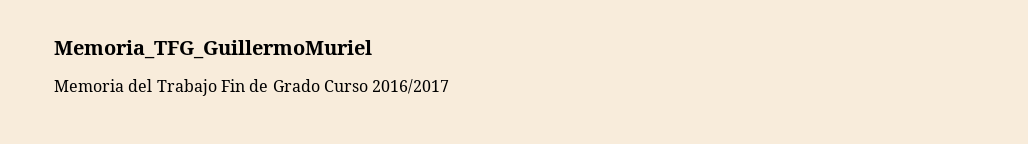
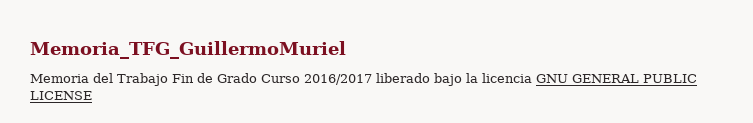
(450, 86) none -> [376,73,697,86] [30,91,92,100] liberado bajo la licencia GNU GENERAL PUBLIC LICENSE

